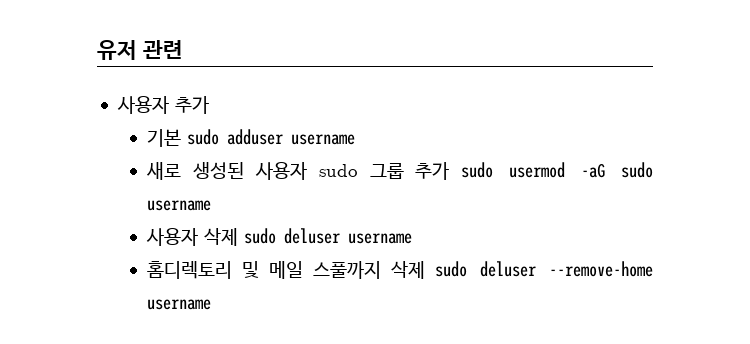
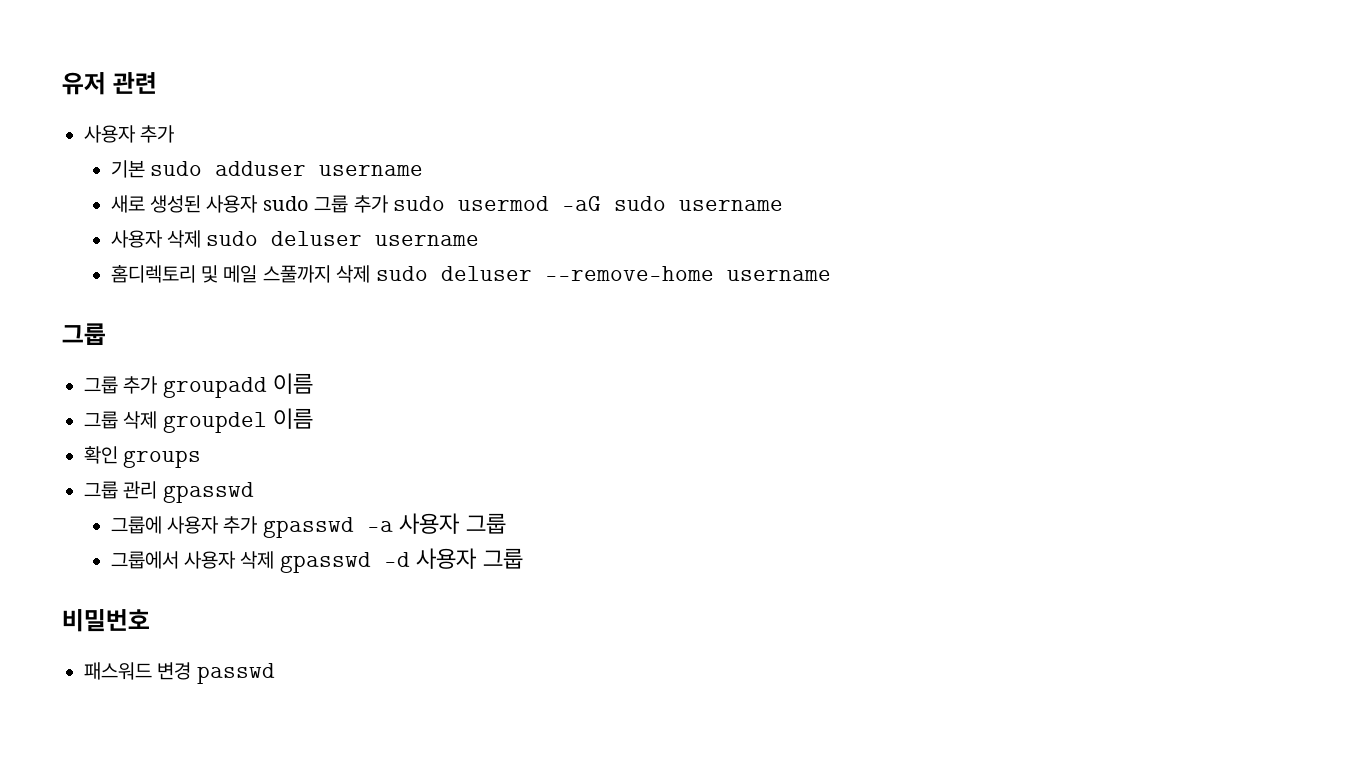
(211, 304) none -> [62,323,106,346] [84,373,314,398] [84,408,314,433] [84,446,202,468] [84,481,254,503] [110,513,506,538] [110,548,523,573] [62,609,150,632] [84,662,275,684] // 그룹 // 그룹 추가 groupadd 이름 // 그룹 삭제 groupdel 이름 // 확인 groups // 그룹 관리 gpasswd // 그룹에 사용자 추가 gpasswd -a 사용자 그룹 // 그룹에서 사용자 삭제 gpasswd -d 사용자 그룹 // 비밀번호 // 패스워드 변경 passwd

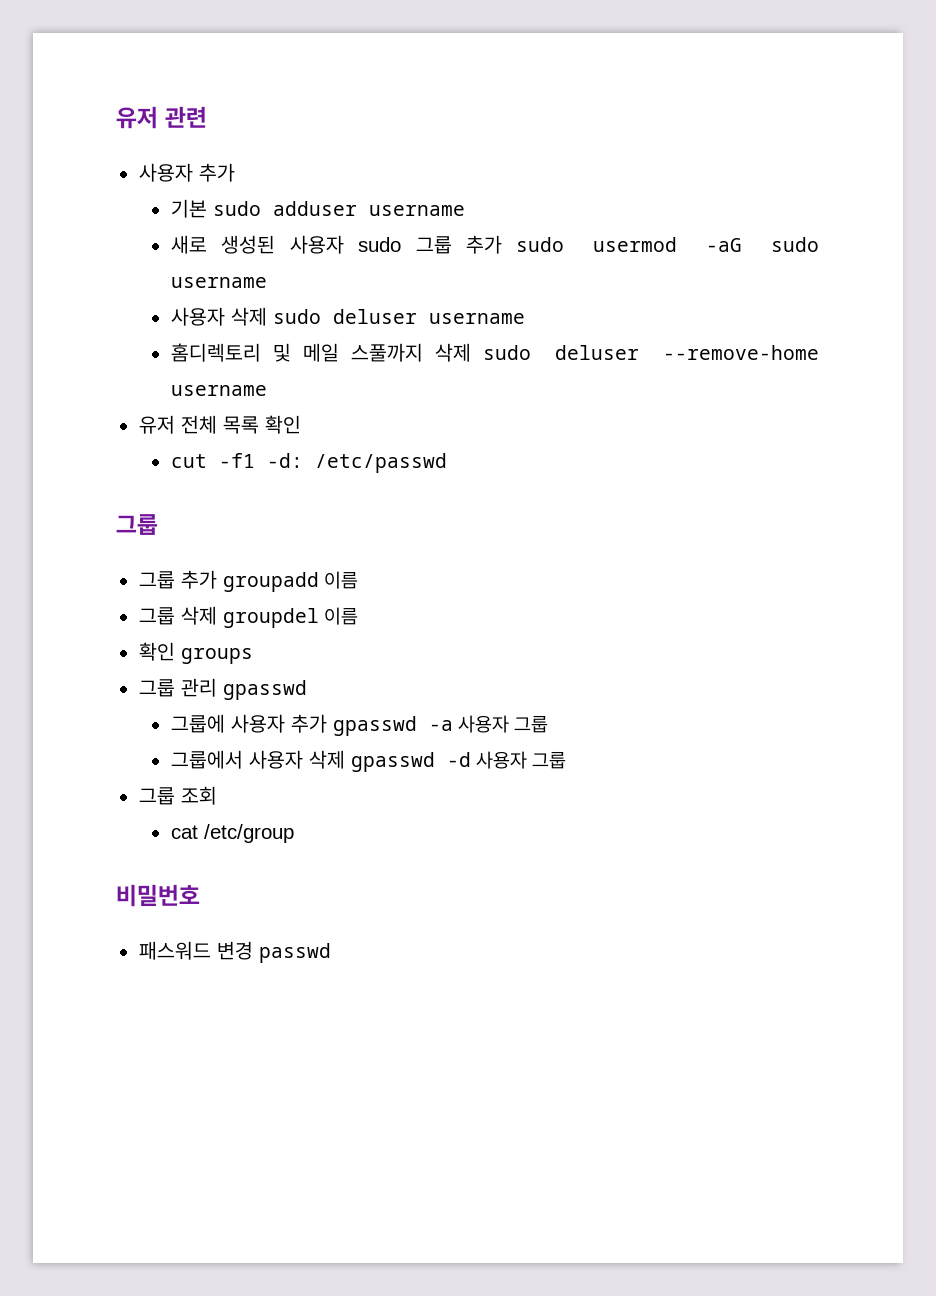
(831, 275) none -> [138,415,301,434] [170,453,447,473] // 유저 전체 목록 확인 // cut -f1 -d: /etc/passwd
(523, 558) none -> [138,786,217,805] [170,824,294,843] // 그룹 조회 // cat /etc/group

